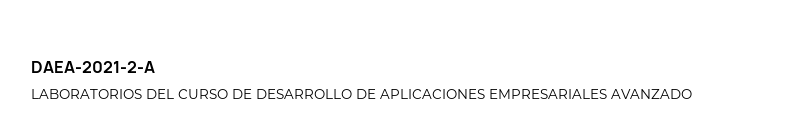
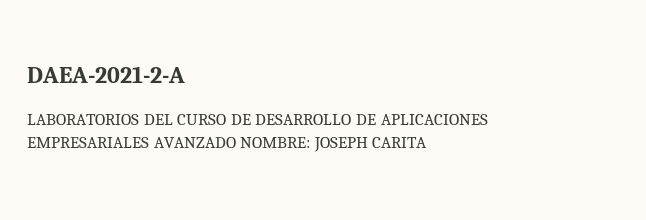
(692, 94) none -> [240,137,428,152] NOMBRE: JOSEPH CARITA

